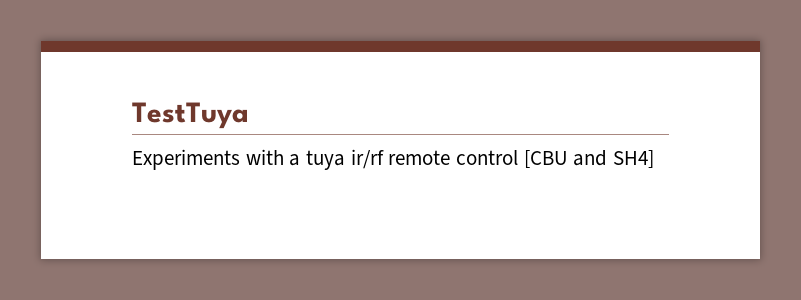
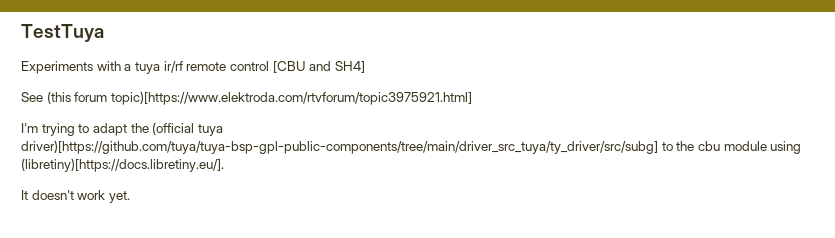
(655, 159) none -> [21,91,472,105] [21,122,223,136] [21,140,802,154] [21,158,224,172] [21,190,130,203] // See (this forum topic)[https://www.elektroda.com/rtvforum/topic3975921.html] // I'm trying to adapt the (official tuya driver)[https://github.com/tuya/tuya-bsp-gpl-public-components/tree/main/driver_src_tuya/ty_driver/src/subg] to the cbu module using (libretiny)[https://docs.libretiny.eu/]. // It doesn't work yet.

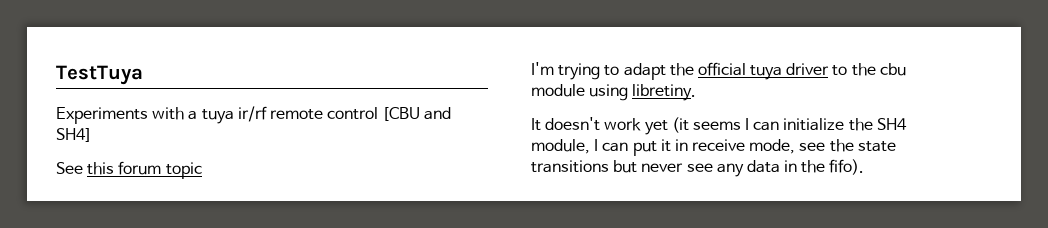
[46,91,472,105] (this forum topic)[https://www.elektroda.com/rtvforum/topic3975921.html] -> [87,161,202,179] this forum topic
[152,122,223,136] [21,140,658,154] (official tuya driver)[https://github.com/tuya/tuya-bsp-gpl-public-components/tree/main/driver_src_tuya/ty_driver/src/subg] -> [697,62,830,80] official tuya driver
[21,158,224,172] (libretiny)[https://docs.libretiny.eu/]. -> [632,84,697,101] libretiny.
[108,191,130,203] yet. -> [644,117,907,135] [531,139,896,156] [531,159,865,177] yet (it seems I can initialize the SH4 module, I can put it in receive mode, see the state transitions but never see any data in the fifo).

